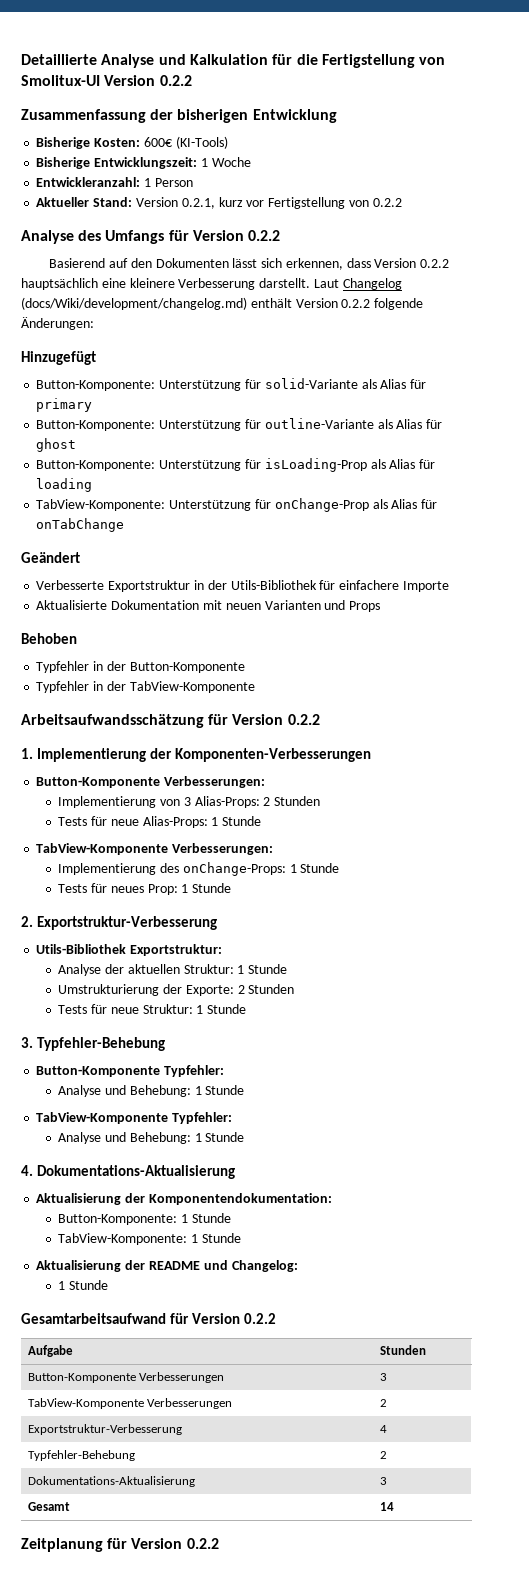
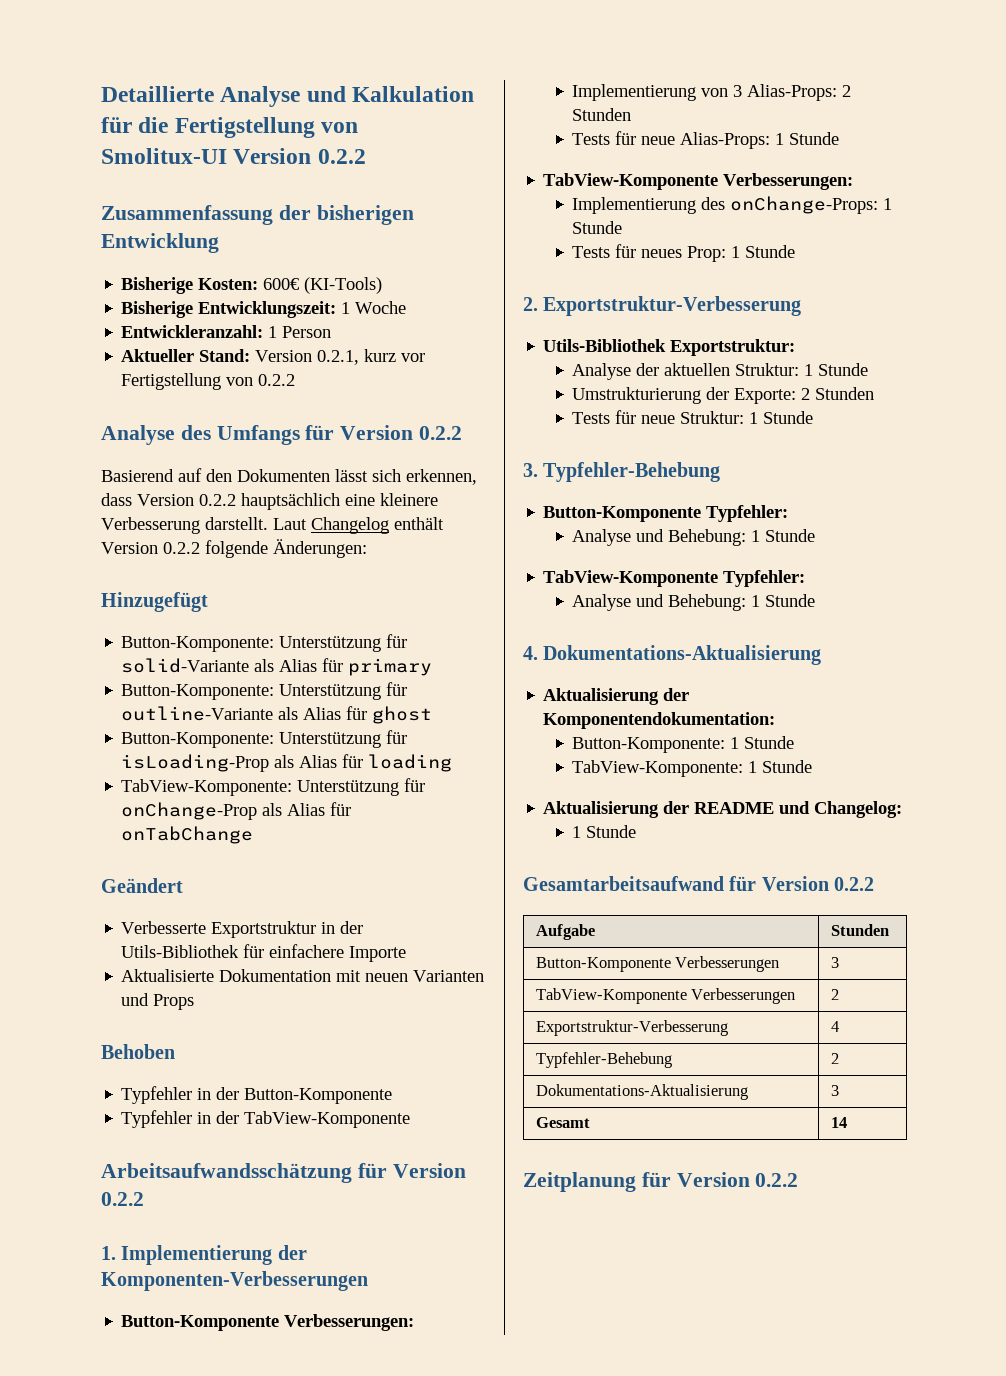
[21,297,247,310] (docs/Wiki/development/changelog.md) -> (389, 525) none

